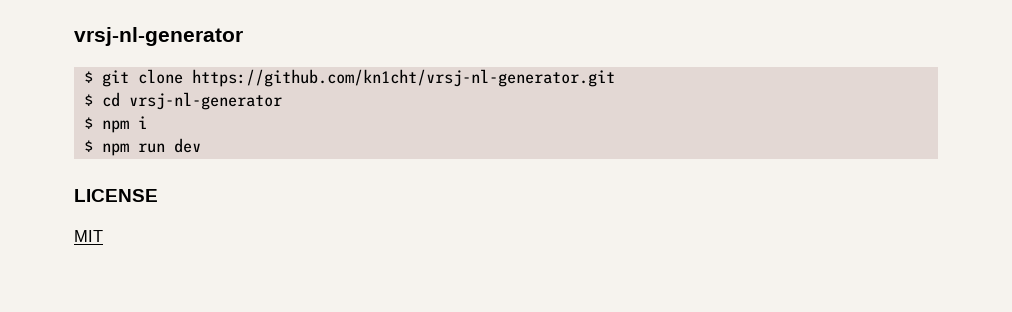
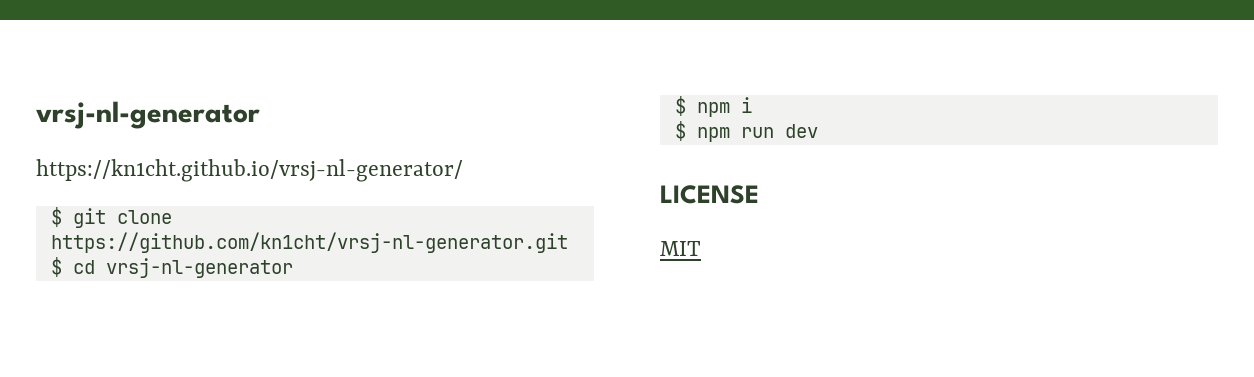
[74,27,243,46] vrsj-nl-generator -> [36,101,260,129] [36,159,463,182] vrsj-nl-generator // https://kn1cht.github.io/vrsj-nl-generator/

